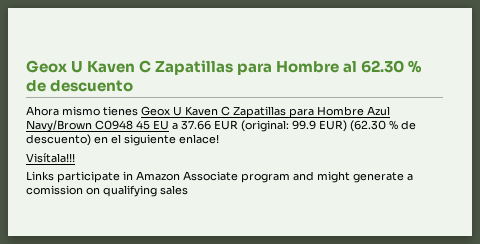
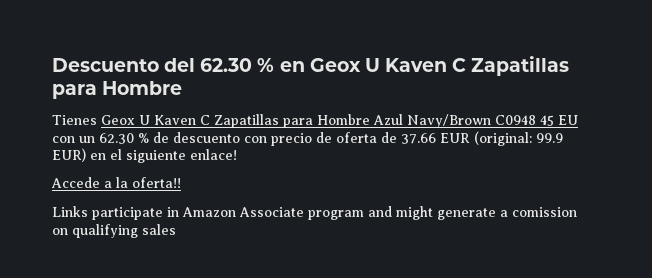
[26,60,423,75] [26,80,134,92] [26,106,138,116] Geox U Kaven C Zapatillas para Hombre al 62.30 % de descuento // Ahora mismo tienes -> [52,56,570,76] [52,81,183,99] [52,115,97,125] Descuento del 62.30 % en Geox U Kaven C Zapatillas para Hombre // Tienes
[172,123,178,130] a -> [52,132,397,146] con un 62.30 % de descuento con precio de oferta de
[350,120,416,132] [26,134,91,146] (62.30 % de descuento) -> (86, 155) none
[26,153,75,163] Visítala!!! -> [51,177,181,188] Accede a la oferta!!

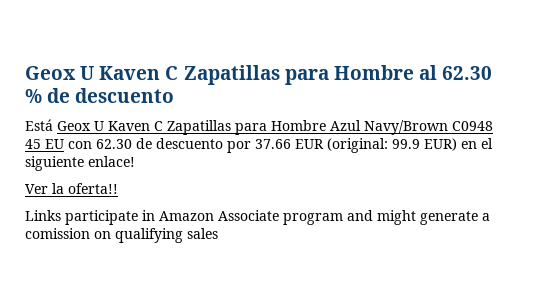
[52,56,570,76] [52,81,183,99] [52,115,97,125] Descuento del 62.30 % en Geox U Kaven C Zapatillas para Hombre // Tienes -> [25,65,493,85] [25,88,175,103] [25,119,53,131] Geox U Kaven C Zapatillas para Hombre al 62.30 % de descuento // Está
[79,132,397,146] un 62.30 % de descuento con precio de oferta de -> [96,138,251,153] 62.30 de descuento por
[51,177,112,188] Accede a -> [25,184,48,194] Ver

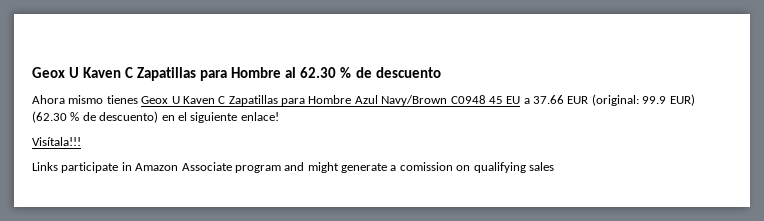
[25,119,53,131] Está -> [32,95,138,104] Ahora mismo tienes
[68,138,251,153] con 62.30 de descuento por -> [523,98,530,104] a
(457, 144) none -> [32,111,159,123] (62.30 % de descuento)
[25,183,118,194] Ver la oferta!! -> [32,137,81,146] Visítala!!!

